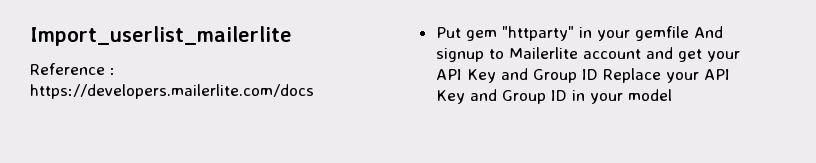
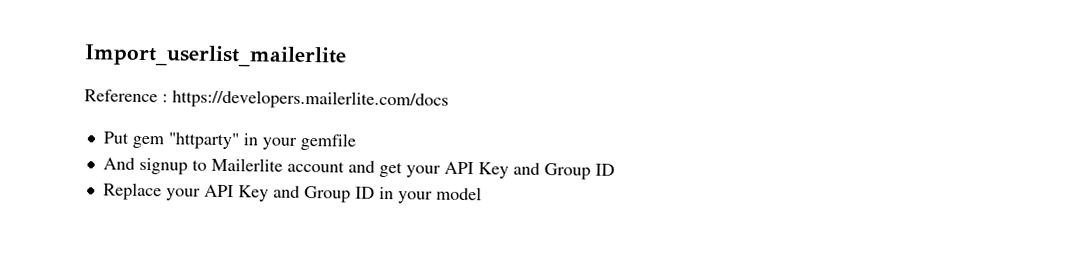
(689, 33) none -> (356, 141) //
(598, 74) none -> (615, 169) //

